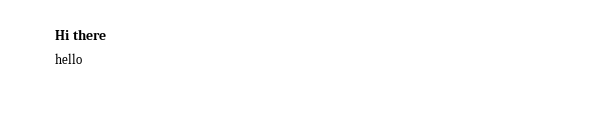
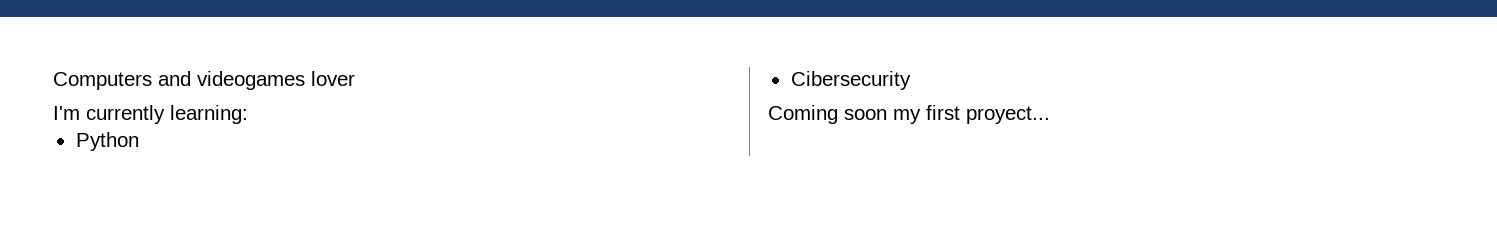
[55,29,106,40] [55,53,82,64] Hi there // hello -> [53,71,355,90] [53,105,248,124] [75,132,139,151] [790,71,911,90] [768,105,1050,124] Computers and videogames lover // I'm currently learning: // Python // Cibersecurity // Coming soon my first proyect...

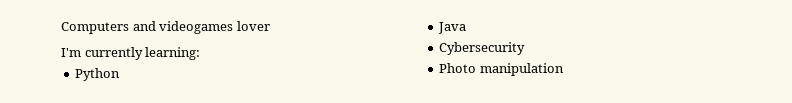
[790,71,911,90] [768,105,1050,124] Cibersecurity // Coming soon my first proyect... -> [438,22,467,34] [439,42,526,55] [439,63,564,76] Java // Cybersecurity // Photo manipulation

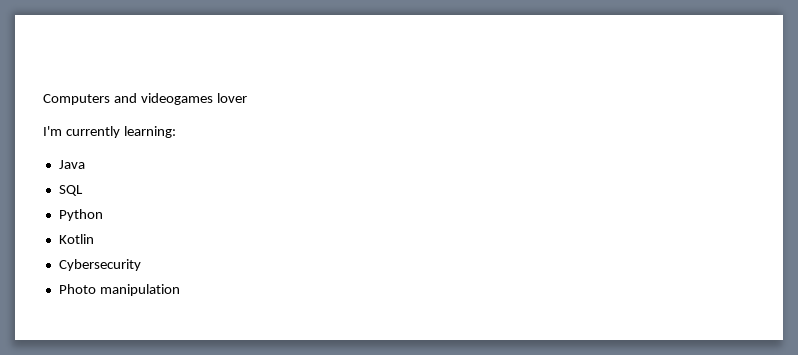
(201, 53) none -> [58,160,85,169] [58,185,83,196] // Java // SQL
[438,22,467,34] Java -> [58,234,94,244] Kotlin

